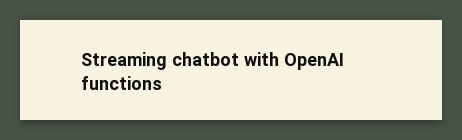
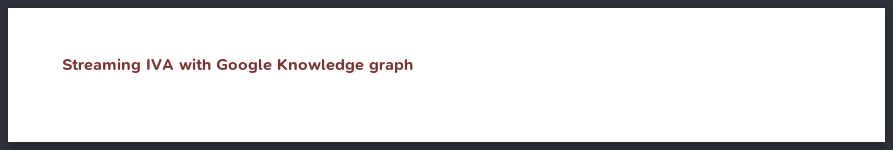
[171,52,344,70] [81,76,162,90] chatbot with OpenAI functions -> [146,58,413,73] IVA with Google Knowledge graph

